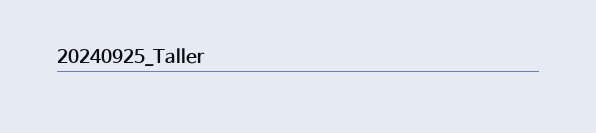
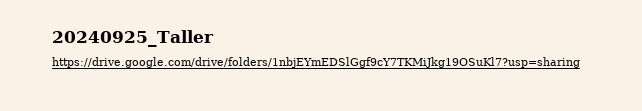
(205, 57) none -> [52,57,580,68] // https://drive.google.com/drive/folders/1nbjEYmEDSlGgf9cY7TKMiJkg19OSuKl7?usp=sharing

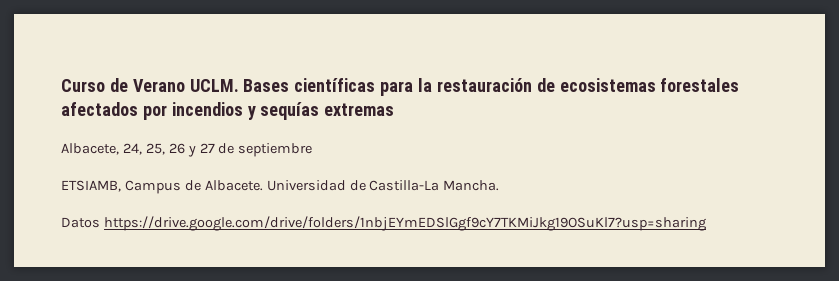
[52,30,214,47] 20240925_Taller // -> [61,78,740,96] [61,102,395,120] [61,143,313,157] [61,180,500,194] [61,217,100,228] Curso de Verano UCLM. Bases científicas para la restauración de ecosistemas forestales afectados por incendios y sequías extremas // Albacete, 24, 25, 26 y 27 de septiembre // ETSIAMB, Campus de Albacete. Universidad de Castilla-La Mancha. // Datos

